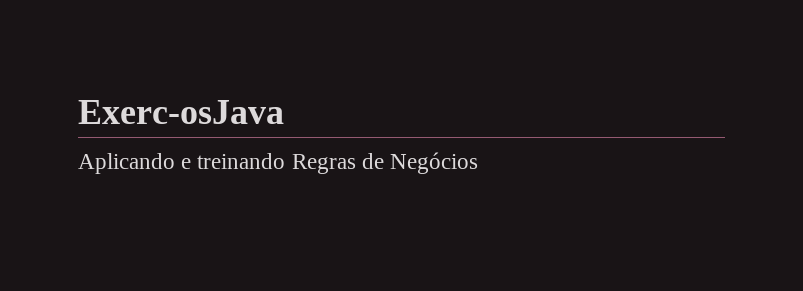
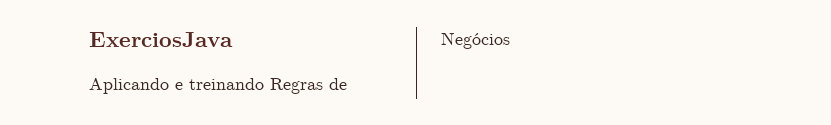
[78,100,284,124] Exerc-osJava -> [89,32,233,47] ExerciosJava

